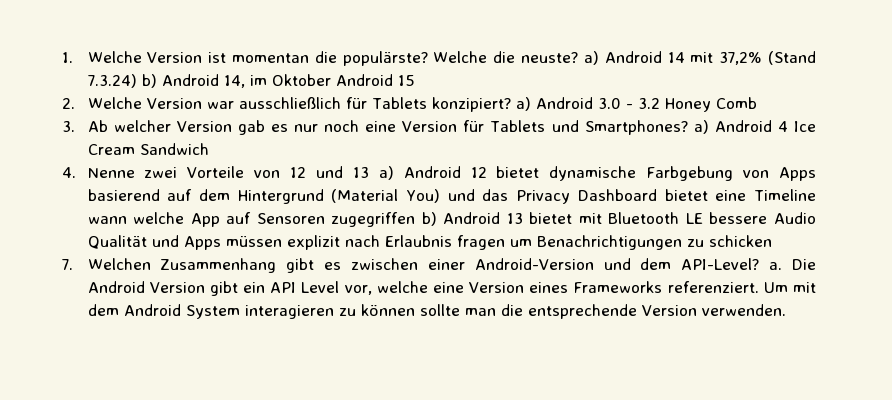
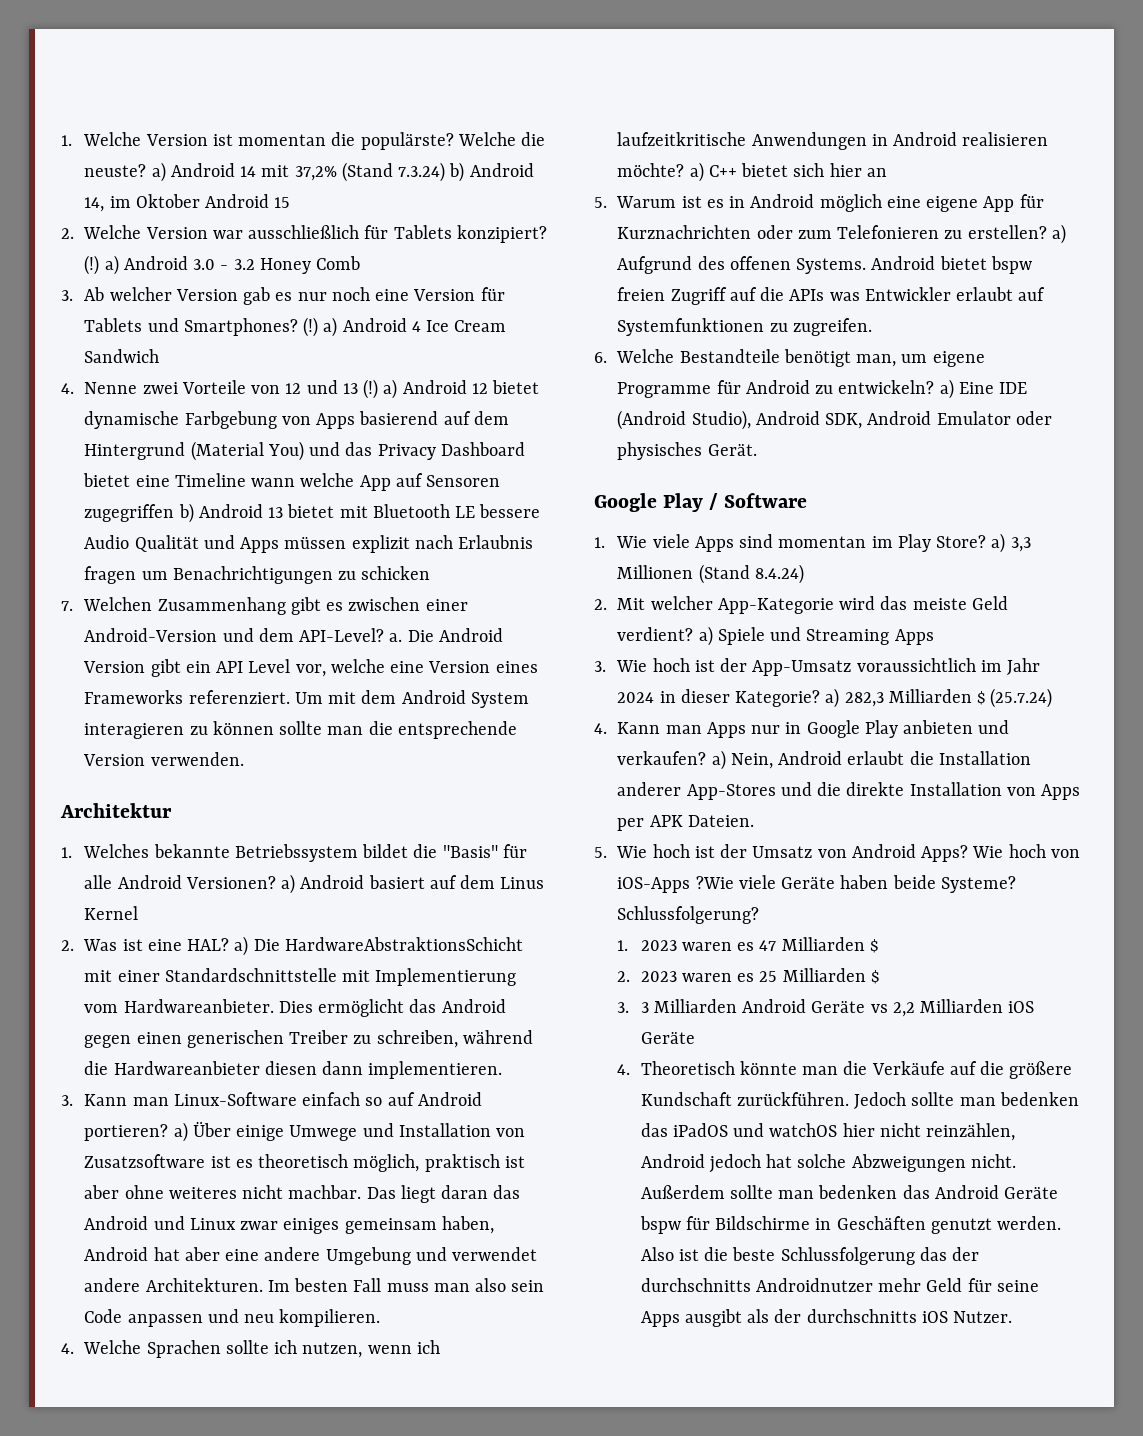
(511, 104) none -> [84,255,100,275] (!)
(688, 127) none -> [303,317,319,337] (!)
(369, 172) none -> [363,379,379,399] (!)
(786, 310) none -> [60,803,172,818] [61,844,527,862] [84,874,545,894] [84,906,139,920] [61,936,523,956] [84,968,517,986] [84,999,506,1017] [84,1030,533,1048] [84,1061,503,1079] [61,1092,482,1106] [84,1121,526,1142] [84,1154,525,1172] [84,1185,521,1203] [84,1216,494,1234] [84,1247,538,1265] [84,1278,545,1292] [84,1309,381,1327] [61,1340,440,1358] [617,132,1049,150] [617,162,887,182] [594,194,1044,212] [617,224,1066,244] [617,256,1032,274] [617,287,1046,305] [617,318,872,336] [594,349,985,367] [617,379,1028,399] [617,410,1052,430] [617,442,757,460] [594,493,808,512] [594,533,1031,553] [617,564,804,584] [594,596,1008,614] [617,626,934,646] [594,658,1041,676] [617,688,1053,708] [594,720,1010,738] [617,750,1031,770] [617,782,1081,800] [617,815,754,831] [594,844,1080,862] [617,875,1016,893] [617,906,760,924] [617,937,878,953] [617,968,879,984] [617,999,1035,1017] [640,1031,695,1044] [617,1061,1073,1079] [640,1092,1079,1109] [640,1123,1016,1141] [640,1154,1016,1173] [640,1185,1059,1199] [639,1216,1062,1234] [640,1247,980,1265] [640,1278,1039,1292] [640,1309,1013,1327] // Architektur // 1. Welches bekannte Betriebssystem bildet die "Basis" für alle Android Versionen? a) Android basiert auf dem Linus Kernel // 2. Was ist eine HAL? a) Die HardwareAbstraktionsSchicht mit einer Standardschnittstelle mit Implementierung vom Hardwareanbieter. Dies ermöglicht das Android gegen einen generischen Treiber zu schreiben, während die Hardwareanbieter diesen dann implementieren. // 3. Kann man Linux-Software einfach so auf Android portieren? a) Über einige Umwege und Installation von Zusatzsoftware ist es theoretisch möglich, praktisch ist aber ohne weiteres nicht machbar. Das liegt daran das Android und Linux zwar einiges gemeinsam haben, Android hat aber eine andere Umgebung und verwendet andere Architekturen. Im besten Fall muss man also sein Code anpassen und neu kompilieren. // 4. Welche Sprachen sollte ich nutzen, wenn ich laufzeitkritische Anwendungen in Android realisieren möchte? a) C++ bietet sich hier an // 5. Warum ist es in Android möglich eine eigene App für Kurznachrichten oder zum Telefonieren zu erstellen? a) Aufgrund des offenen Systems. Android bietet bspw freien Zugriff auf die APIs was Entwickler erlaubt auf Systemfunktionen zu zugreifen. // 6. Welche Bestandteile benötigt man, um eigene Programme für Android zu entwickeln? a) Eine IDE (Android Studio), Android SDK, Android Emulator oder physisches Gerät. // Google Play / Software // 1. Wie viele Apps sind momentan im Play Store? a) 3,3 Millionen (Stand 8.4.24) // 2. Mit welcher App-Kategorie wird das meiste Geld verdient? a) Spiele und Streaming Apps // 3. Wie hoch ist der App-Umsatz voraussichtlich im Jahr 2024 in dieser Kategorie? a) 282,3 Milliarden $ (25.7.24) // 4. Kann man Apps nur in Google Play anbieten und verkaufen? a) Nein, Android erlaubt die Installation anderer App-Stores und die direkte Installation von Apps per APK Dateien. // 5. Wie hoch ist der Umsatz von Android Apps? Wie hoch von iOS-Apps ?Wie viele Geräte haben beide Systeme? Schlussfolgerung? // 1. 2023 waren es 47 Milliarden $ // 2. 2023 waren es 25 Milliarden $ // 3. 3 Milliarden Android Geräte vs 2,2 Milliarden iOS Geräte // 4. Theoretisch könnte man die Verkäufe auf die größere Kundschaft zurückführen. Jedoch sollte man bedenken das iPadOS und watchOS hier nicht reinzählen, Android jedoch hat solche Abzweigungen nicht. Außerdem sollte man bedenken das Android Geräte bspw für Bildschirme in Geschäften genutzt werden. Also ist die beste Schlussfolgerung das der durchschnitts Androidnutzer mehr Geld für seine Apps ausgibt als der durchschnitts iOS Nutzer.

